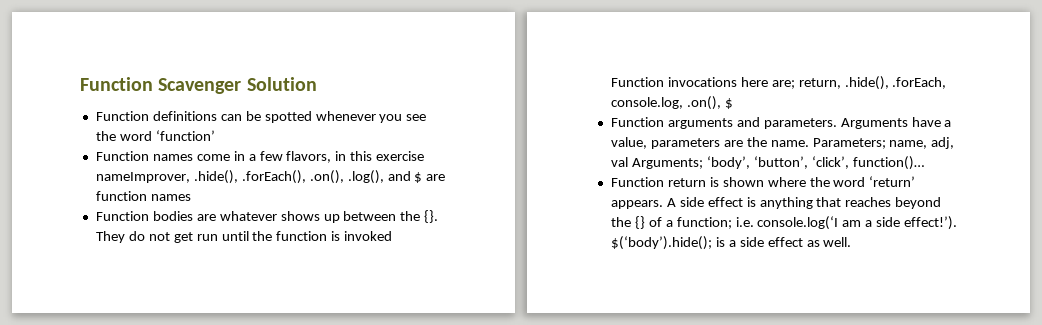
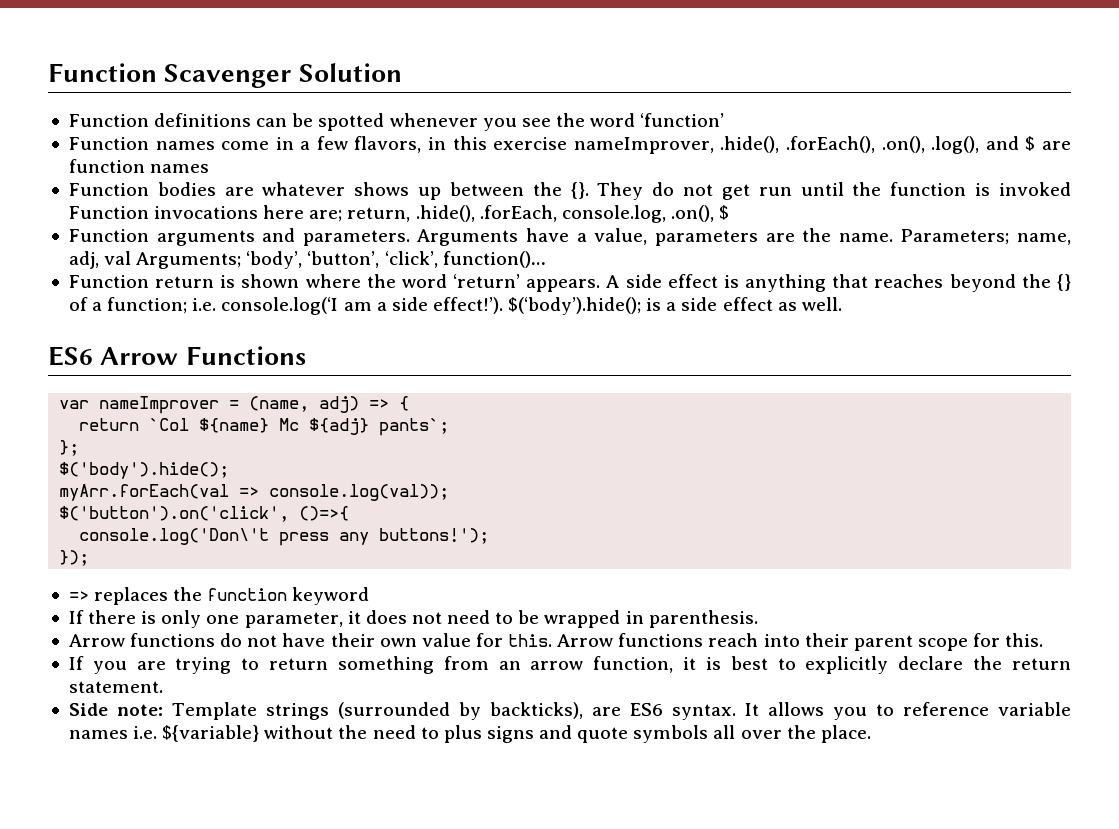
(852, 242) none -> [48,346,306,366] [59,396,410,414] [79,418,450,436] [59,440,80,456] [59,462,230,479] [59,484,450,501] [59,506,350,522] [79,528,490,546] [59,550,90,566] [68,587,370,605] [68,610,758,628] [68,633,1044,651] [68,656,1071,674] [68,681,163,693] [68,702,1071,720] [68,725,871,743] // ES6 Arrow Functions // var nameImprover = (name, adj) => { // return `Col ${name} Mc ${adj} pants`; // }; // $('body').hide(); // myArr.forEach(val => console.log(val)); // $('button').on('click', ()=>{ // console.log('Don\'t press any buttons!'); // }); // => replaces the function keyword // If there is only one parameter, it does not need to be wrapped in parenthesis. // Arrow functions do not have their own value for this. Arrow functions reach into their parent scope for this. // If you are trying to return something from an arrow function, it is best to explicitly declare the return statement. // Side note: Template strings (surrounded by backticks), are ES6 syntax. It allows you to reference variable names i.e. ${variable} without the need to plus signs and quote symbols all over the place.

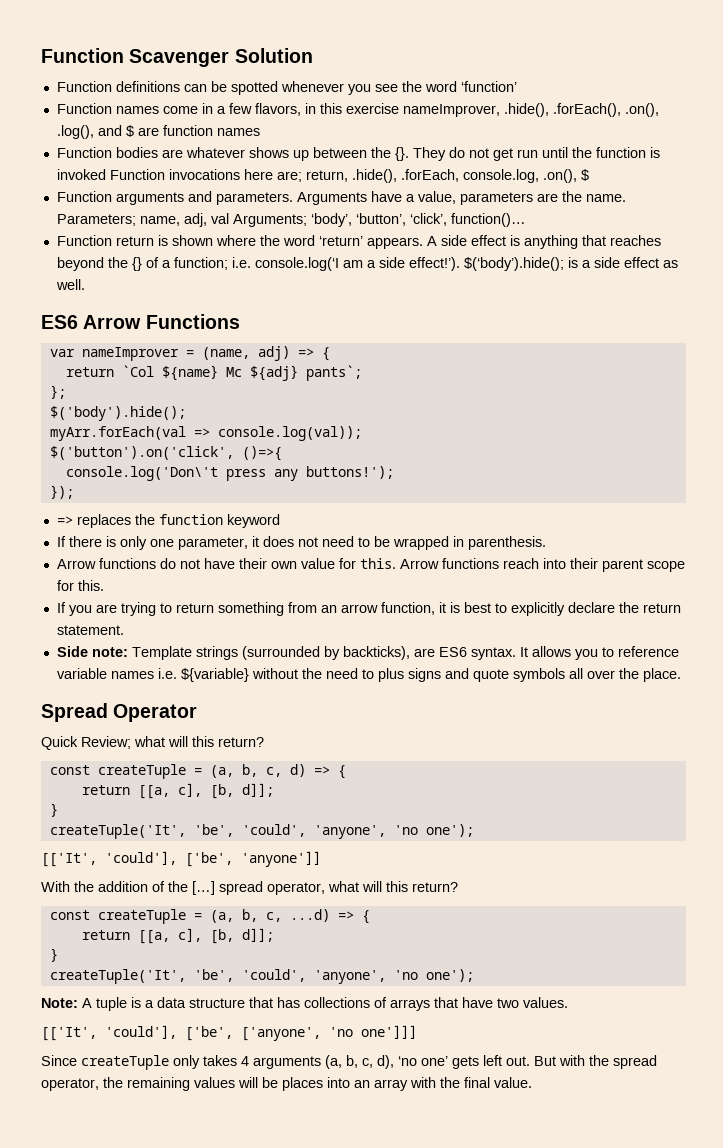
(871, 734) none -> [41,703,198,722] [41,736,264,750] [49,764,346,779] [81,783,274,799] [49,803,58,817] [49,824,474,839] [41,851,321,867] [41,881,458,895] [49,909,370,924] [81,928,274,944] [49,948,58,962] [49,969,474,984] [41,997,568,1011] [41,1025,417,1041] [41,1055,657,1070] [41,1077,532,1091] // Spread Operator // Quick Review; what will this return? // const createTuple = (a, b, c, d) => { // return [[a, c], [b, d]]; // } // createTuple('It', 'be', 'could', 'anyone', 'no one'); // [['It', 'could'], ['be', 'anyone']] // With the addition of the […] spread operator, what will this return? // const createTuple = (a, b, c, ...d) => { // return [[a, c], [b, d]]; // } // createTuple('It', 'be', 'could', 'anyone', 'no one'); // Note: A tuple is a data structure that has collections of arrays that have two values. // [['It', 'could'], ['be', ['anyone', 'no one']]] // Since createTuple only takes 4 arguments (a, b, c, d), ‘no one’ gets left out. But with the spread operator, the remaining values will be places into an array with the final value.

